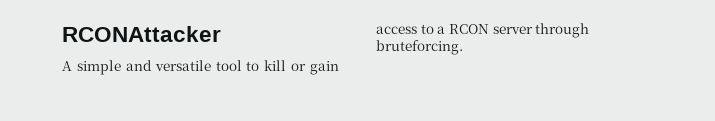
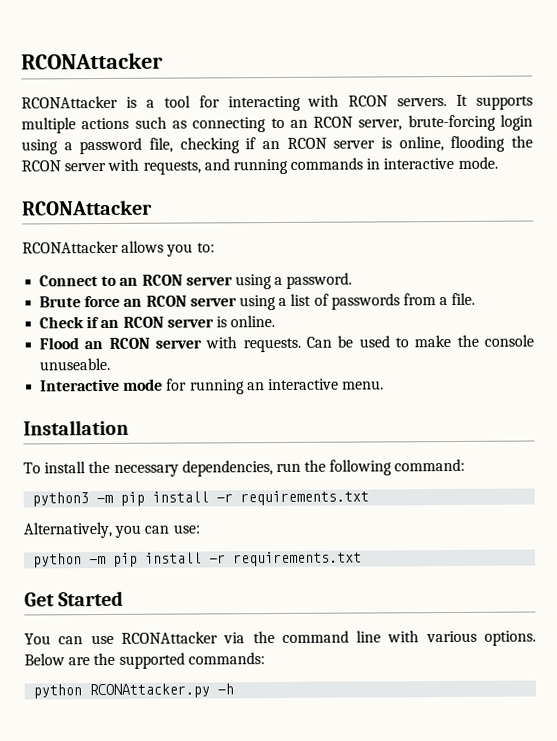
[62,26,221,42] [62,60,339,75] [376,23,590,38] [376,40,463,55] RCONAttacker // A simple and versatile tool to kill or gain access to a RCON server through bruteforcing. -> [21,52,163,70] [21,94,533,112] [21,114,533,134] [21,135,534,155] [21,156,498,175] [22,199,153,216] [22,240,215,257] [39,272,353,290] [39,292,476,311] [39,315,276,329] [39,334,534,353] [39,357,111,371] [40,378,385,395] [23,419,129,436] [23,458,466,477] [32,490,370,507] [23,521,200,539] [33,551,363,568] [24,590,124,607] [24,630,536,646] [24,652,265,669] [33,683,235,699] RCONAttacker // RCONAttacker is a tool for interacting with RCON servers. It supports multiple actions such as connecting to an RCON server, brute-forcing login using a password file, checking if an RCON server is online, flooding the RCON server with requests, and running commands in interactive mode. // RCONAttacker // RCONAttacker allows you to: // Connect to an RCON server using a password. // Brute force an RCON server using a list of passwords from a file. // Check if an RCON server is online. // Flood an RCON server with requests. Can be used to make the console unuseable. // Interactive mode for running an interactive menu. // Installation // To install the necessary dependencies, run the following command: // python3 -m pip install -r requirements.txt // Alternatively, you can use: // python -m pip install -r requirements.txt // Get Started // You can use RCONAttacker via the command line with various options. Below are the supported commands: // python RCONAttacker.py -h

